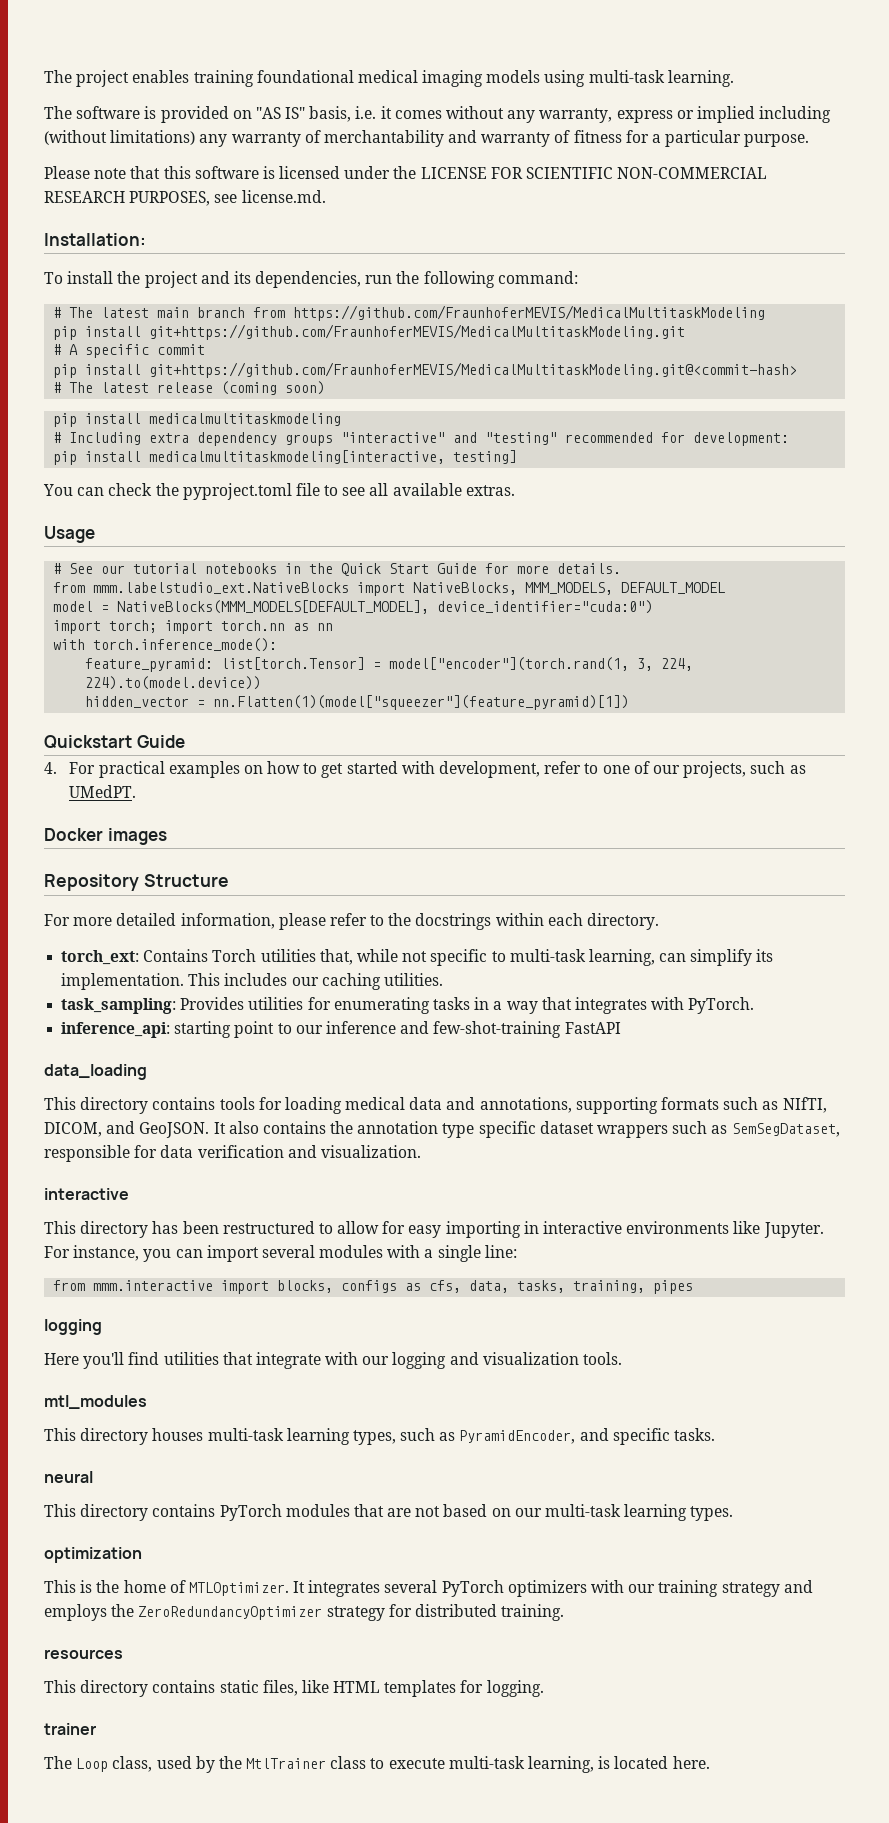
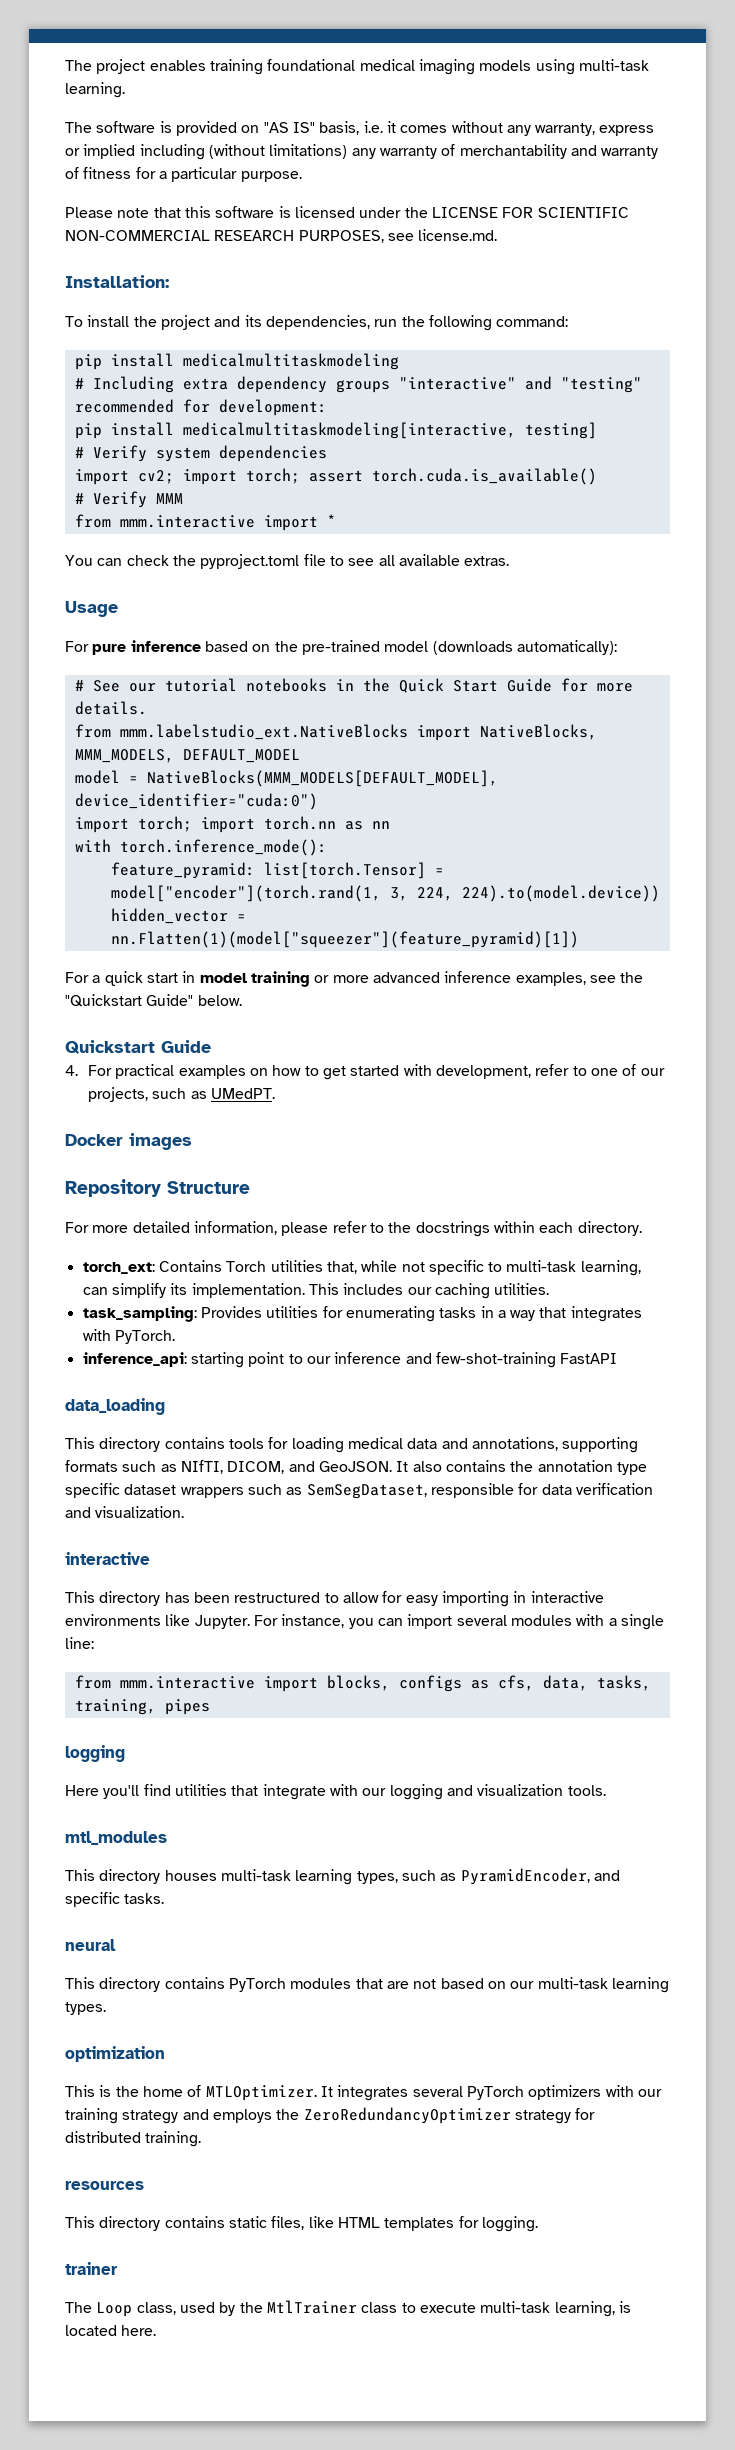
[53,305,766,321] [53,324,686,340] [53,344,206,358] [53,362,798,378] [53,381,326,395] // # The latest main branch from https://github.com/FraunhoferMEVIS/MedicalMultitaskModeling // pip install git+https://github.com/FraunhoferMEVIS/MedicalMultitaskModeling.git // # A specific commit // pip install git+https://github.com/FraunhoferMEVIS/MedicalMultitaskModeling.git@<commit-hash> // # The latest release (coming soon) -> (569, 321) none
(518, 457) none -> [74,445,327,462] [74,468,597,485] [74,491,183,508] [74,514,336,531] // # Verify system dependencies // import cv2; import torch; assert torch.cuda.is_available() // # Verify MMM // from mmm.interactive import *
(95, 534) none -> [65,640,617,655] // For pure inference based on the pre-trained model (downloads automatically):
(630, 702) none -> [65,971,644,987] [65,994,242,1007] // For a quick start in model training or more advanced inference examples, see the "Quickstart Guide" below.

